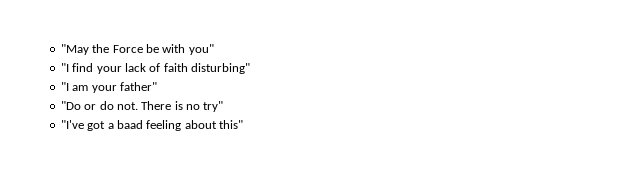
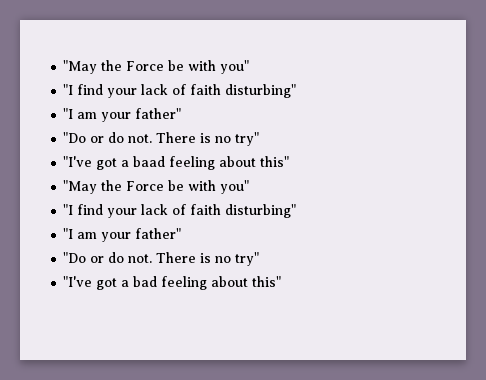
(243, 124) none -> [63,180,250,194] [63,204,297,218] [63,228,182,242] [63,252,260,266] [63,276,282,290] // "May the Force be with you" // "I find your lack of faith disturbing" // "I am your father" // "Do or do not. There is no try" // "I've got a bad feeling about this"

